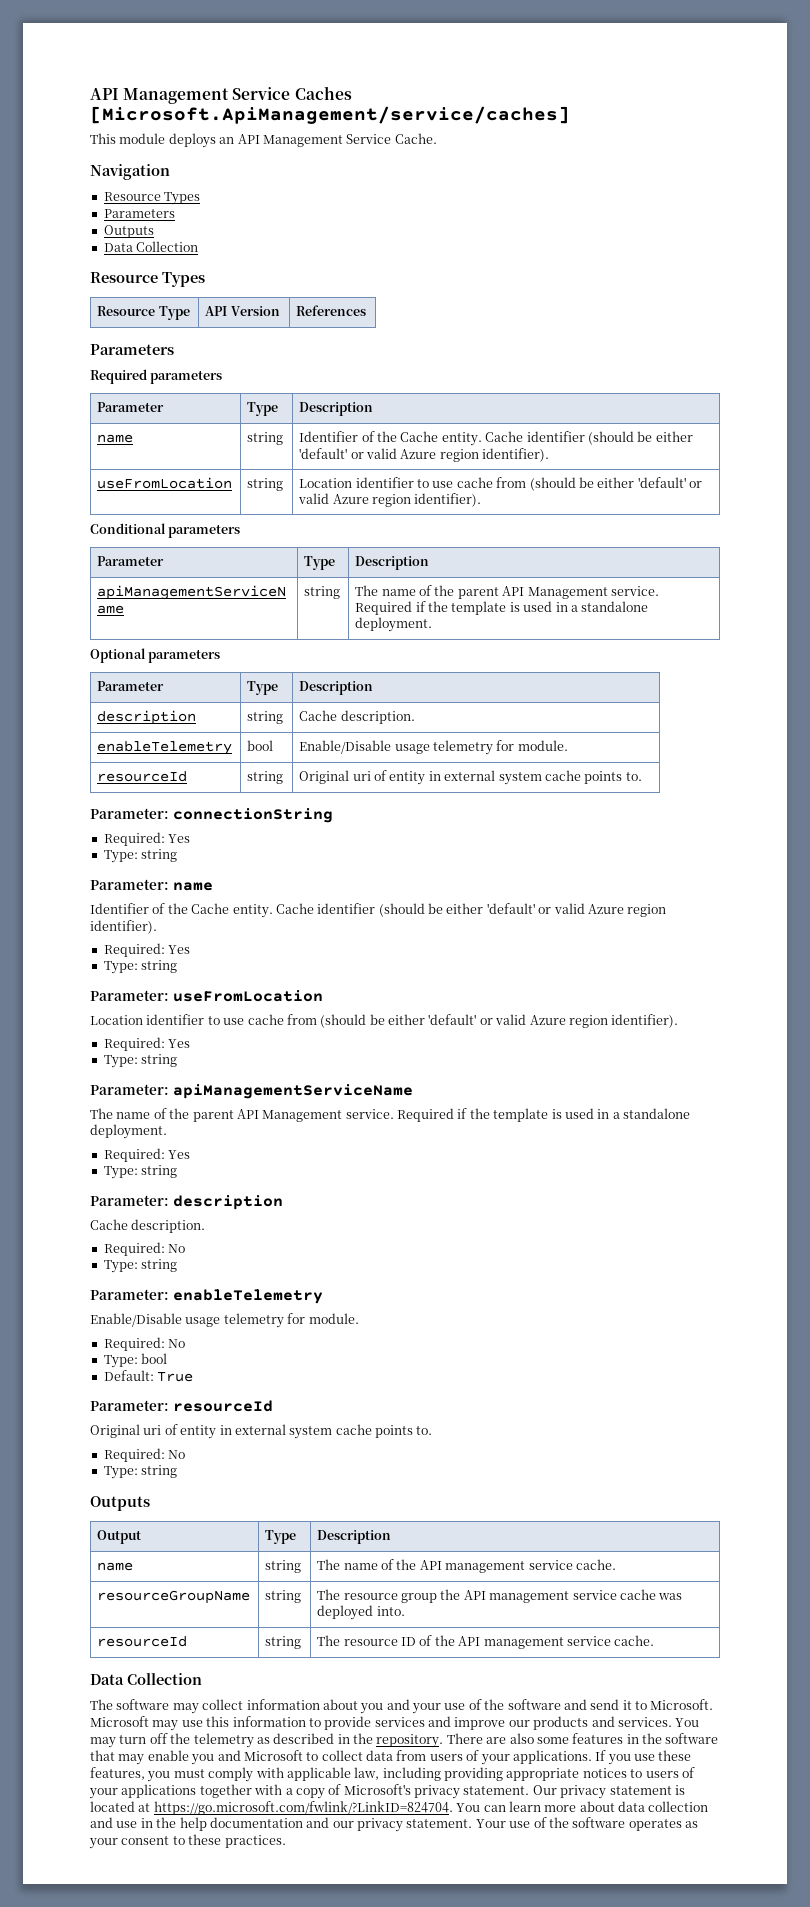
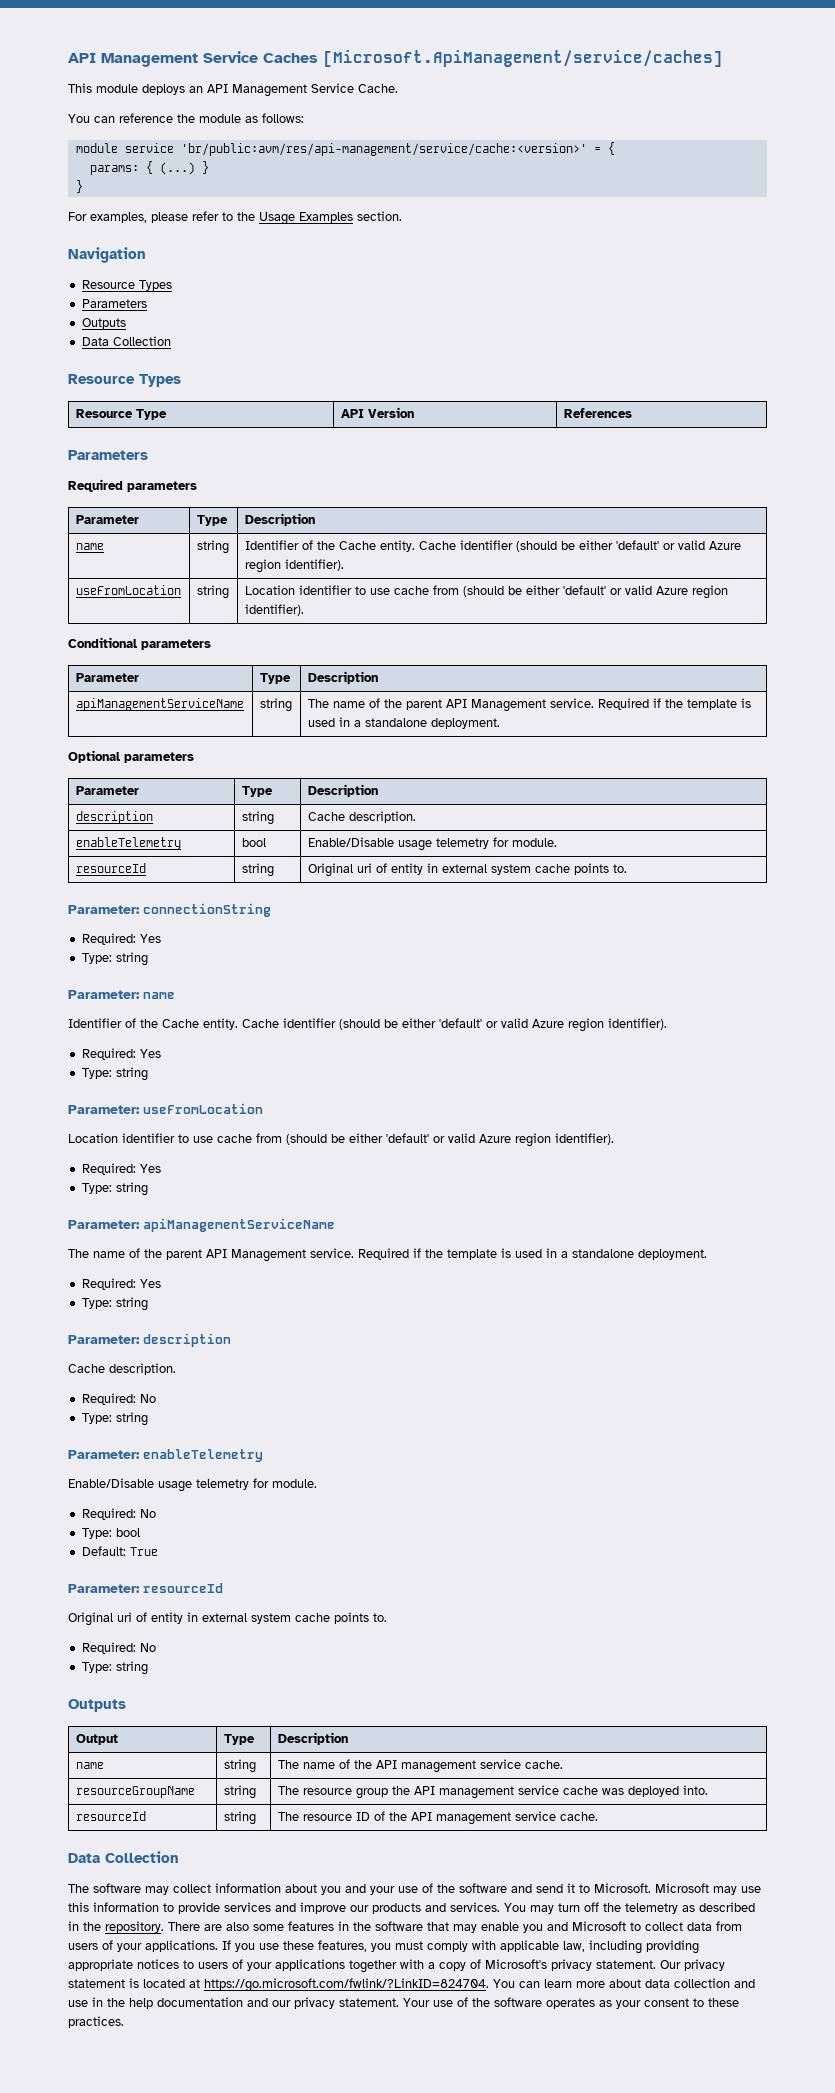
(437, 138) none -> [68,113,304,123] [75,142,615,156] [89,161,209,175] [75,180,83,193] [68,211,402,225] // You can reference the module as follows: // module service 'br/public:avm/res/api-management/service/cache:<version>' = { // params: { (...) } // } // For examples, please refer to the Usage Examples section.

